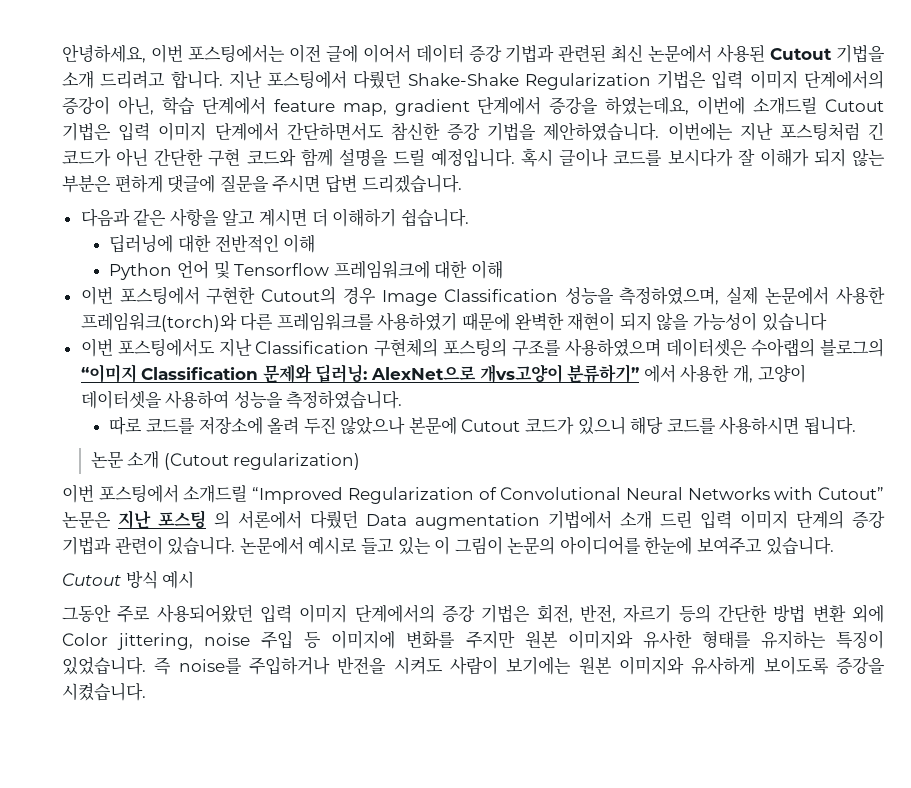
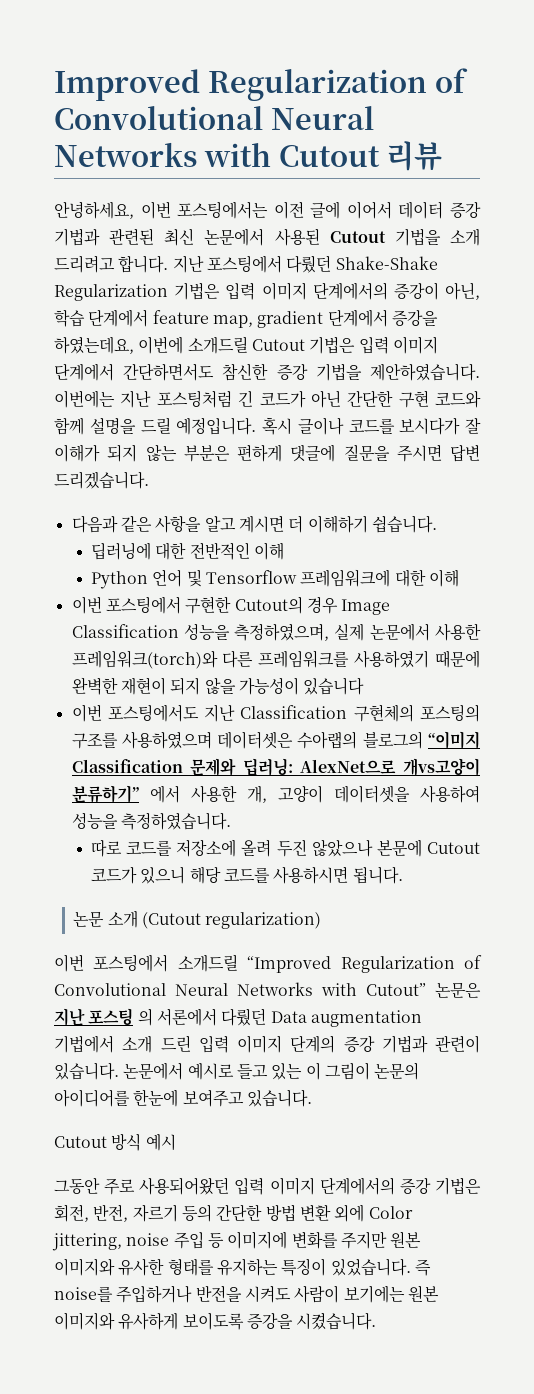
(62, 53) none -> [54,68,468,101] [54,106,374,130] [54,141,443,171] Improved Regularization of Convolutional Neural Networks with Cutout 리뷰 //

